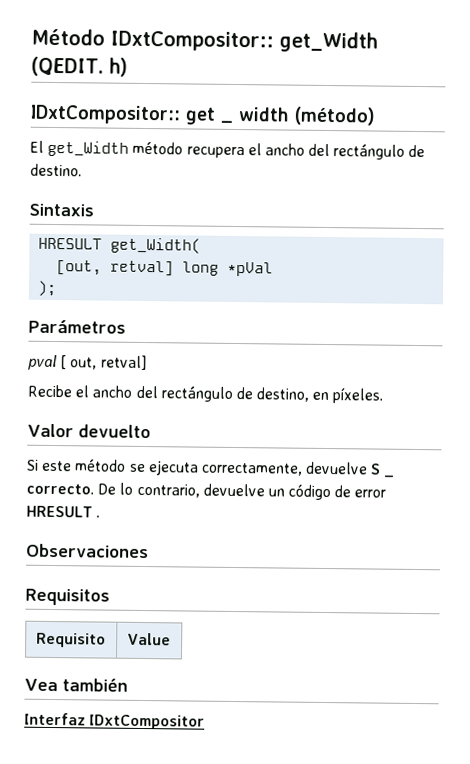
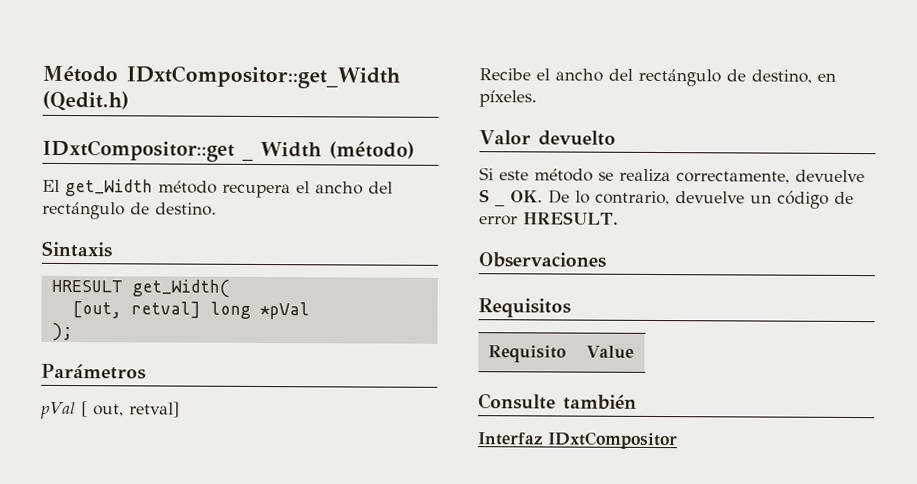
[110,30,378,53] [31,56,128,77] [30,104,290,125] IDxtCompositor:: get_Width (QEDIT. h) // IDxtCompositor:: get _ width -> [126,65,401,89] [42,90,129,112] [42,139,322,162] IDxtCompositor::get_Width (Qedit.h) // IDxtCompositor::get _ Width
[28,354,57,371] pval -> [40,401,76,420] pVal
[147,460,199,476] ejecuta -> [619,168,671,183] realiza
[26,483,94,495] correcto. -> [510,190,543,203] OK.
[26,505,101,518] HRESULT . -> [523,211,619,225] HRESULT.
[24,678,58,692] Vea -> [478,393,556,410] Consulte

